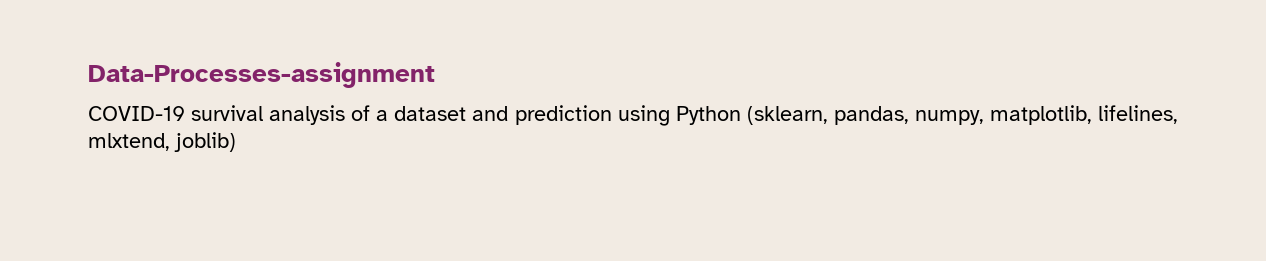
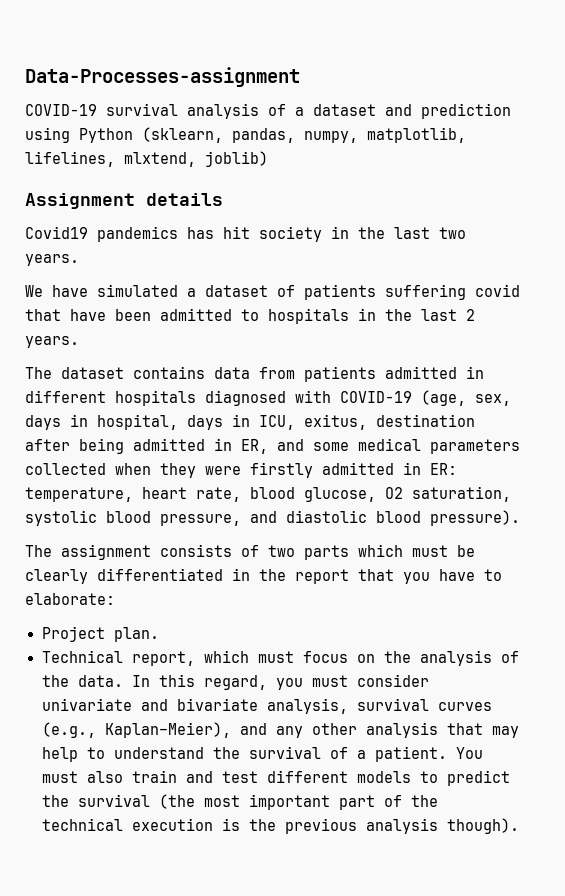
(236, 142) none -> [25,193,223,209] [25,226,466,242] [25,254,79,266] [25,284,520,300] [25,308,475,324] [25,336,79,348] [25,366,484,382] [25,390,511,406] [25,414,475,430] [25,438,520,454] [25,462,457,478] [25,486,511,502] [25,510,520,526] [25,544,475,560] [25,568,502,584] [25,593,115,605] [41,626,159,642] [41,650,519,666] [41,674,429,690] [41,698,492,714] [41,722,519,738] [41,746,483,762] [41,770,510,786] [41,794,438,810] [41,818,519,834] // Assignment details // Covid19 pandemics has hit society in the last two years. // We have simulated a dataset of patients suffering covid that have been admitted to hospitals in the last 2 years. // The dataset contains data from patients admitted in different hospitals diagnosed with COVID-19 (age, sex, days in hospital, days in ICU, exitus, destination after being admitted in ER, and some medical parameters collected when they were firstly admitted in ER: temperature, heart rate, blood glucose, O2 saturation, systolic blood pressure, and diastolic blood pressure). // The assignment consists of two parts which must be clearly differentiated in the report that you have to elaborate: // Project plan. // Technical report, which must focus on the analysis of the data. In this regard, you must consider univariate and bivariate analysis, survival curves (e.g., Kaplan–Meier), and any other analysis that may help to understand the survival of a patient. You must also train and test different models to predict the survival (the most important part of the technical execution is the previous analysis though).

